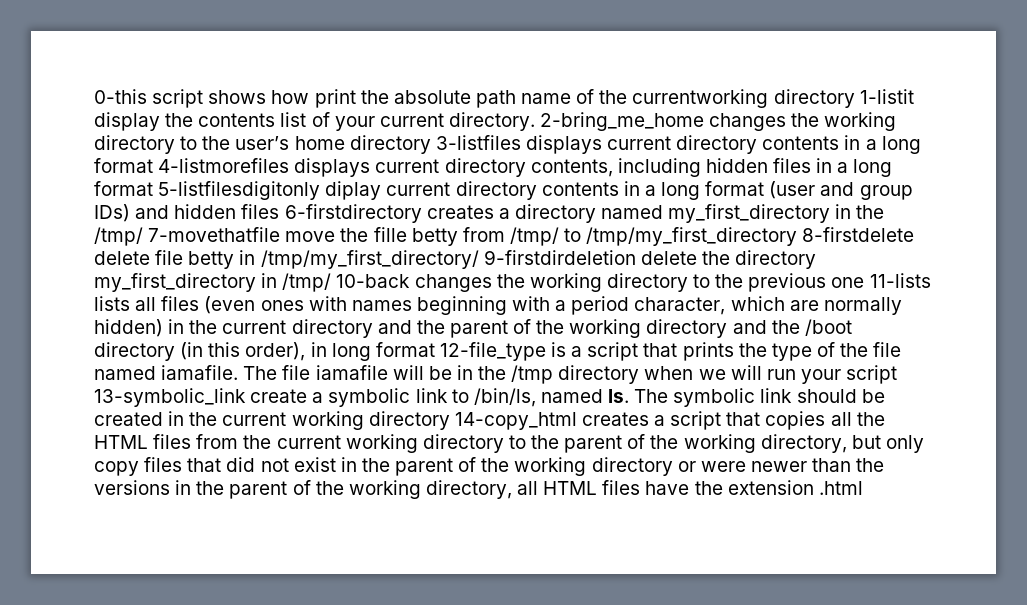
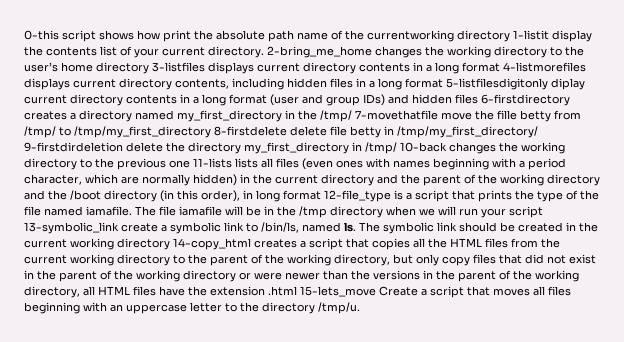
(863, 488) none -> [300,286,571,298] [24,302,360,314] 15-lets_move Create a script that moves all files beginning with an uppercase letter to the directory /tmp/u.

